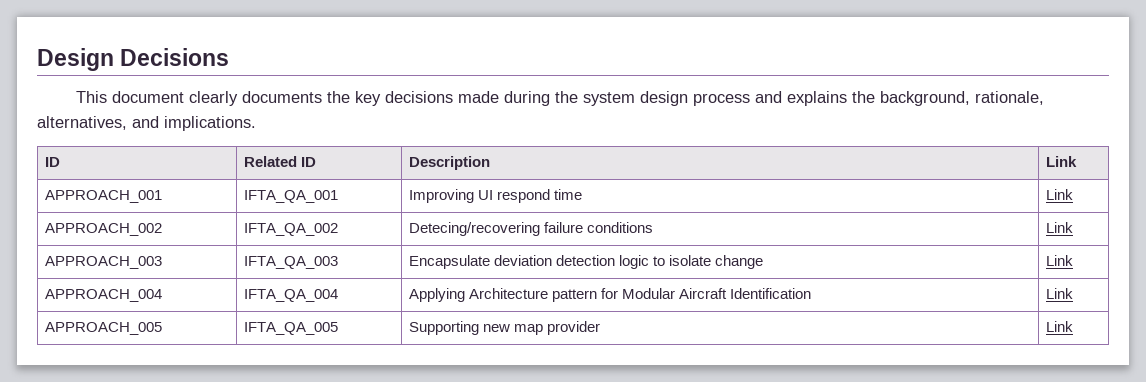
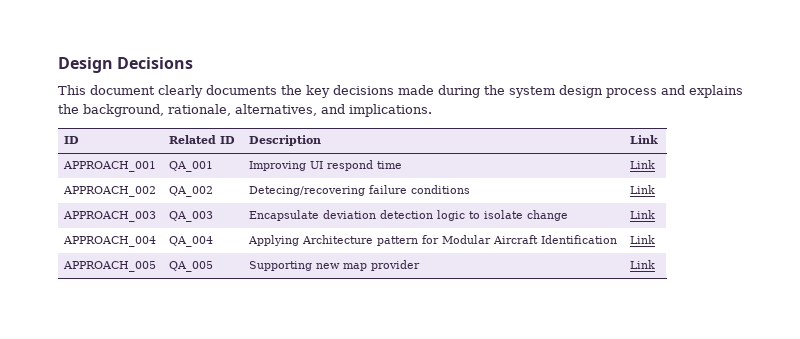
[243,190,338,203] IFTA_QA_001 -> [169,161,214,172] QA_001
[243,223,338,236] IFTA_QA_002 -> [169,186,214,197] QA_002
[243,256,338,269] IFTA_QA_003 -> [169,211,214,222] QA_003
[243,289,338,302] IFTA_QA_004 -> [169,236,214,247] QA_004
[243,322,338,335] IFTA_QA_005 -> [169,261,214,272] QA_005

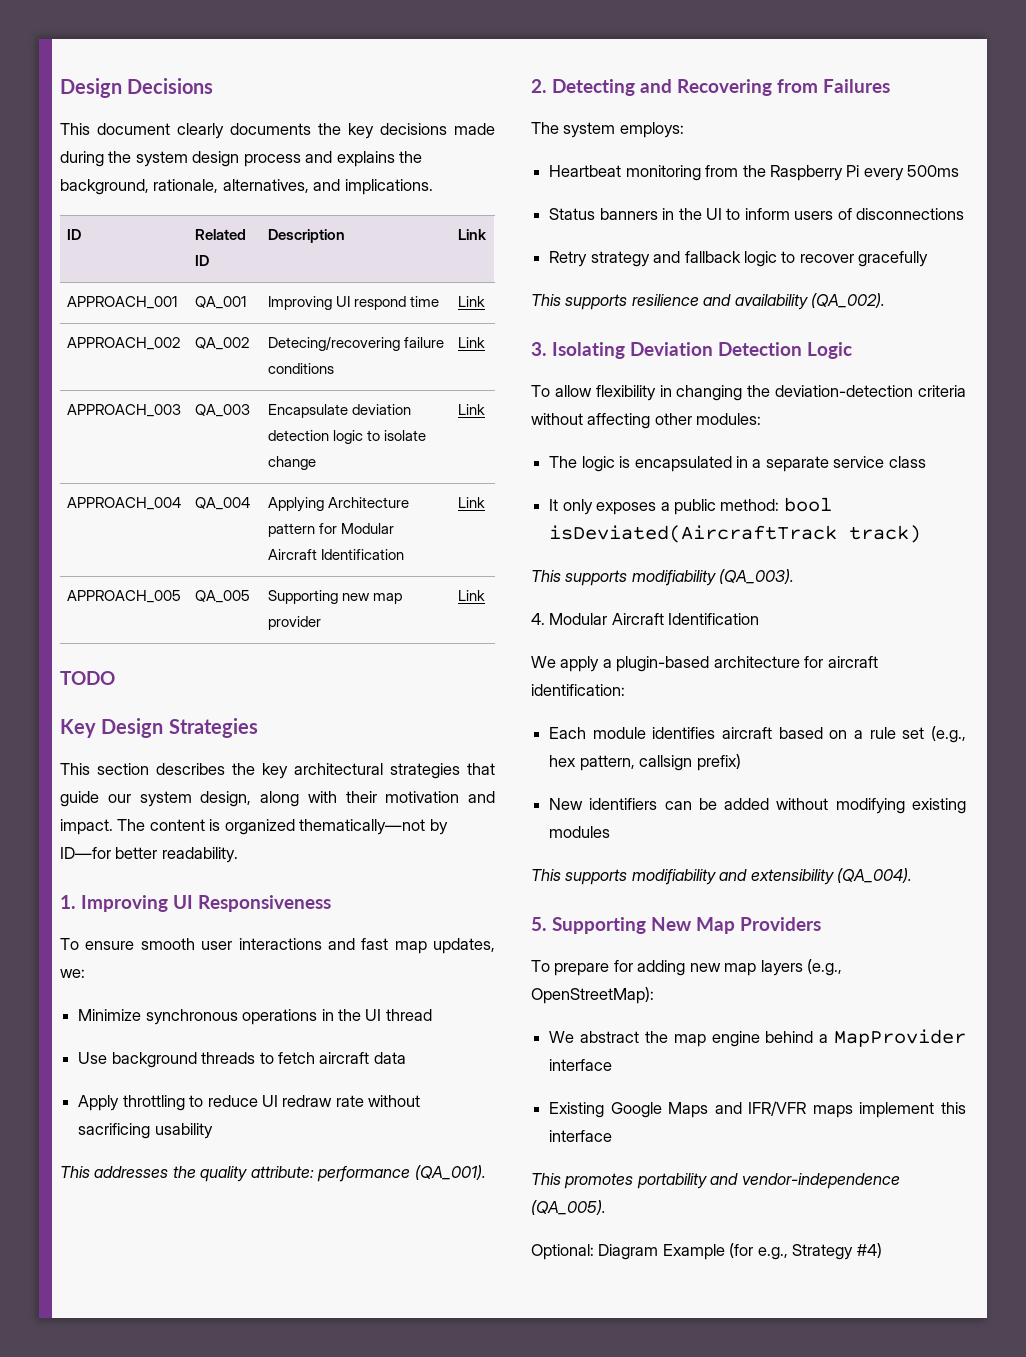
(656, 264) none -> [60,671,115,685] [60,718,258,738] [60,763,495,779] [60,791,495,807] [60,819,448,835] [60,847,238,863] [60,895,331,912] [60,938,495,954] [60,969,85,978] [78,1009,432,1025] [78,1052,406,1068] [78,1095,421,1111] [78,1123,213,1139] [60,1165,486,1182] [531,79,890,96] [531,122,684,138] [549,165,960,181] [549,208,965,220] [549,251,929,267] [531,293,886,310] [531,342,852,359] [531,385,966,401] [531,413,762,429] [549,456,926,472] [549,497,832,515] [549,525,922,543] [531,569,795,586] [531,613,760,625] [531,656,878,672] [531,684,625,696] [549,726,966,743] [549,754,741,771] [549,798,966,814] [549,826,611,838] [531,868,913,885] [531,917,821,934] [531,959,843,976] [531,987,654,1004] [549,1029,966,1047] [549,1059,613,1071] [549,1101,966,1118] [549,1130,613,1142] [531,1173,900,1189] [531,1200,606,1215] [531,1243,882,1260] // TODO // Key Design Strategies // This section describes the key architectural strategies that guide our system design, along with their motivation and impact. The content is organized thematically—not by ID—for better readability. // 1. Improving UI Responsiveness // To ensure smooth user interactions and fast map updates, we: // Minimize synchronous operations in the UI thread // Use background threads to fetch aircraft data // Apply throttling to reduce UI redraw rate without sacrificing usability // This addresses the quality attribute: performance (QA_001). // 2. Detecting and Recovering from Failures // The system employs: // Heartbeat monitoring from the Raspberry Pi every 500ms // Status banners in the UI to inform users of disconnections // Retry strategy and fallback logic to recover gracefully // This supports resilience and availability (QA_002). // 3. Isolating Deviation Detection Logic // To allow flexibility in changing the deviation-detection criteria without affecting other modules: // The logic is encapsulated in a separate service class // It only exposes a public method: bool isDeviated(AircraftTrack track) // This supports modifiability (QA_003). // 4. Modular Aircraft Identification // We apply a plugin-based architecture for aircraft identification: // Each module identifies aircraft based on a rule set (e.g., hex pattern, callsign prefix) // New identifiers can be added without modifying existing modules // This supports modifiability and extensibility (QA_004). // 5. Supporting New Map Providers // To prepare for adding new map layers (e.g., OpenStreetMap): // We abstract the map engine behind a MapProvider interface // Existing Google Maps and IFR/VFR maps implement this interface // This promotes portability and vendor-independence (QA_005). // Optional: Diagram Example (for e.g., Strategy #4)

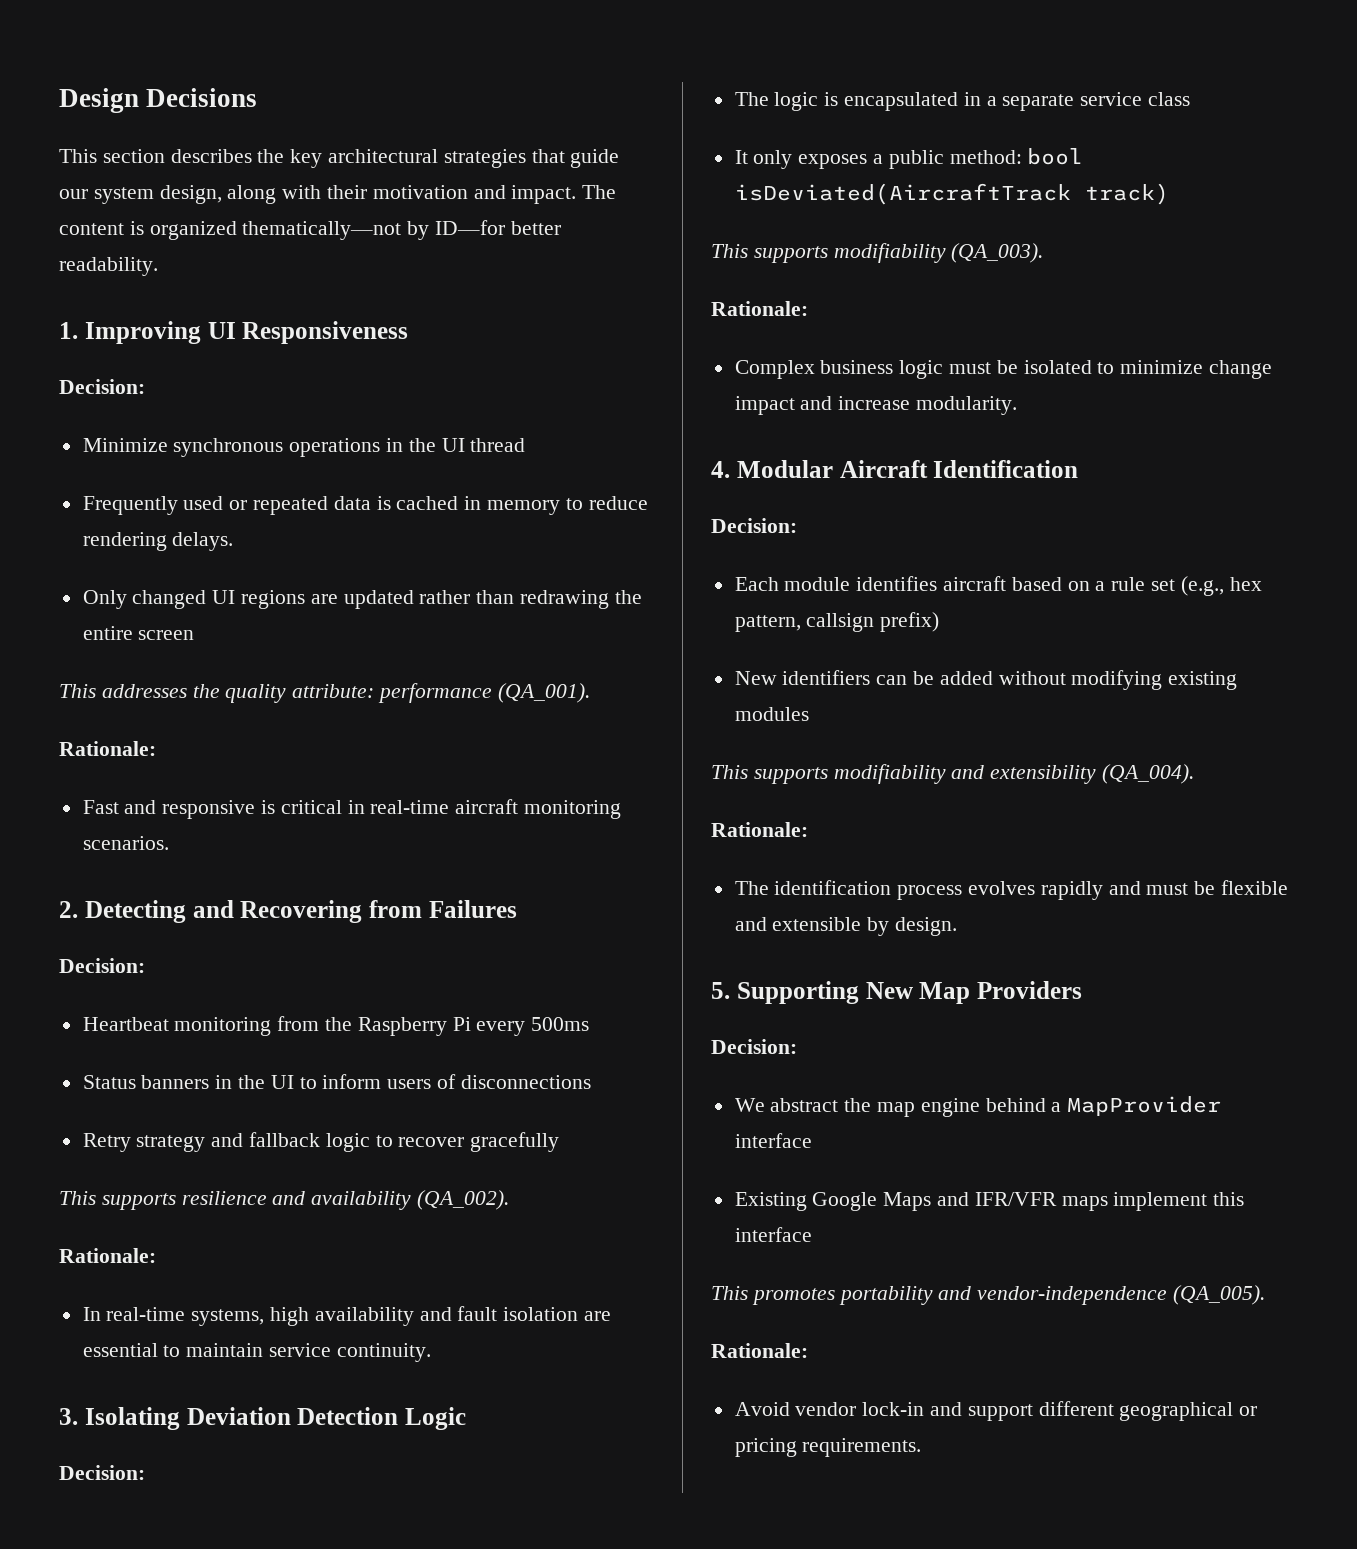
[60,123,495,139] [60,151,423,167] [60,179,433,195] [66,229,81,240] [194,229,246,240] [194,255,209,266] [267,229,345,243] [457,229,487,240] [66,296,177,309] [194,296,246,309] [267,296,440,310] [457,296,485,307] [66,337,180,350] [194,337,249,350] [267,336,444,351] [267,363,334,374] [457,337,485,348] [66,404,181,417] [194,404,250,417] [267,404,411,418] [267,430,427,444] [267,456,316,470] [457,404,485,415] [66,497,181,510] [194,497,250,510] [267,497,409,512] [267,523,395,537] [267,549,404,560] [457,497,485,508] [66,590,181,603] [194,590,250,603] [267,590,403,604] [267,616,321,630] [457,590,485,601] [60,671,115,685] [60,718,258,738] // This document clearly documents the key decisions made during the system design process and explains the background, rationale, alternatives, and implications. // ID | Related ID | Description | Link // APPROACH_001 | QA_001 | Improving UI respond time | Link // APPROACH_002 | QA_002 | Detecing/recovering failure conditions | Link // APPROACH_003 | QA_003 | Encapsulate deviation detection logic to isolate change | Link // APPROACH_004 | QA_004 | Applying Architecture pattern for Modular Aircraft Identification | Link // APPROACH_005 | QA_005 | Supporting new map provider | Link // TODO // Key Design Strategies -> (258, 97) none
[60,938,495,954] [60,969,85,978] To ensure smooth user interactions and fast map updates, we: -> [59,379,145,394] Decision:
[78,1052,406,1068] [78,1095,421,1111] [78,1123,213,1139] Use background threads to fetch aircraft data // Apply throttling to reduce UI redraw rate without sacrificing usability -> [82,496,648,515] [82,532,234,551] [82,590,642,609] [82,626,195,640] Frequently used or repeated data is cached in memory to reduce rendering delays. // Only changed UI regions are updated rather than redrawing the entire screen
(486, 1172) none -> [59,741,156,756] [82,799,622,819] [82,836,169,850] // Rationale: // Fast and responsive is critical in real-time aircraft monitoring scenarios.
[531,122,684,138] The system employs: -> [59,958,145,973] Decision:
(886, 300) none -> [59,1248,156,1263] [82,1306,612,1326] [82,1343,431,1362] // Rationale: // In real-time systems, high availability and fault isolation are essential to maintain service continuity.
[531,385,966,401] [531,413,762,429] To allow flexibility in changing the deviation-detection criteria without affecting other modules: -> [59,1465,145,1480] Decision:
[531,613,760,625] [531,656,878,672] [531,684,625,696] 4. Modular Aircraft Identification // We apply a plugin-based architecture for aircraft identification: -> [711,301,808,316] [734,360,1273,379] [734,396,1018,415] [711,460,1079,478] [711,518,797,533] Rationale: // Complex business logic must be isolated to minimize change impact and increase modularity. // 4. Modular Aircraft Identification // Decision:
(913, 875) none -> [711,822,808,837] [734,880,1289,900] [734,917,958,936] // Rationale: // The identification process evolves rapidly and must be flexible and extensible by design.
[531,959,843,976] [531,987,654,1004] To prepare for adding new map layers (e.g., OpenStreetMap): -> [711,1039,797,1054] Decision:
[531,1243,882,1260] Optional: Diagram Example (for e.g., Strategy #4) -> [711,1343,808,1358] [734,1401,1258,1421] [734,1438,922,1457] Rationale: // Avoid vendor lock-in and support different geographical or pricing requirements.

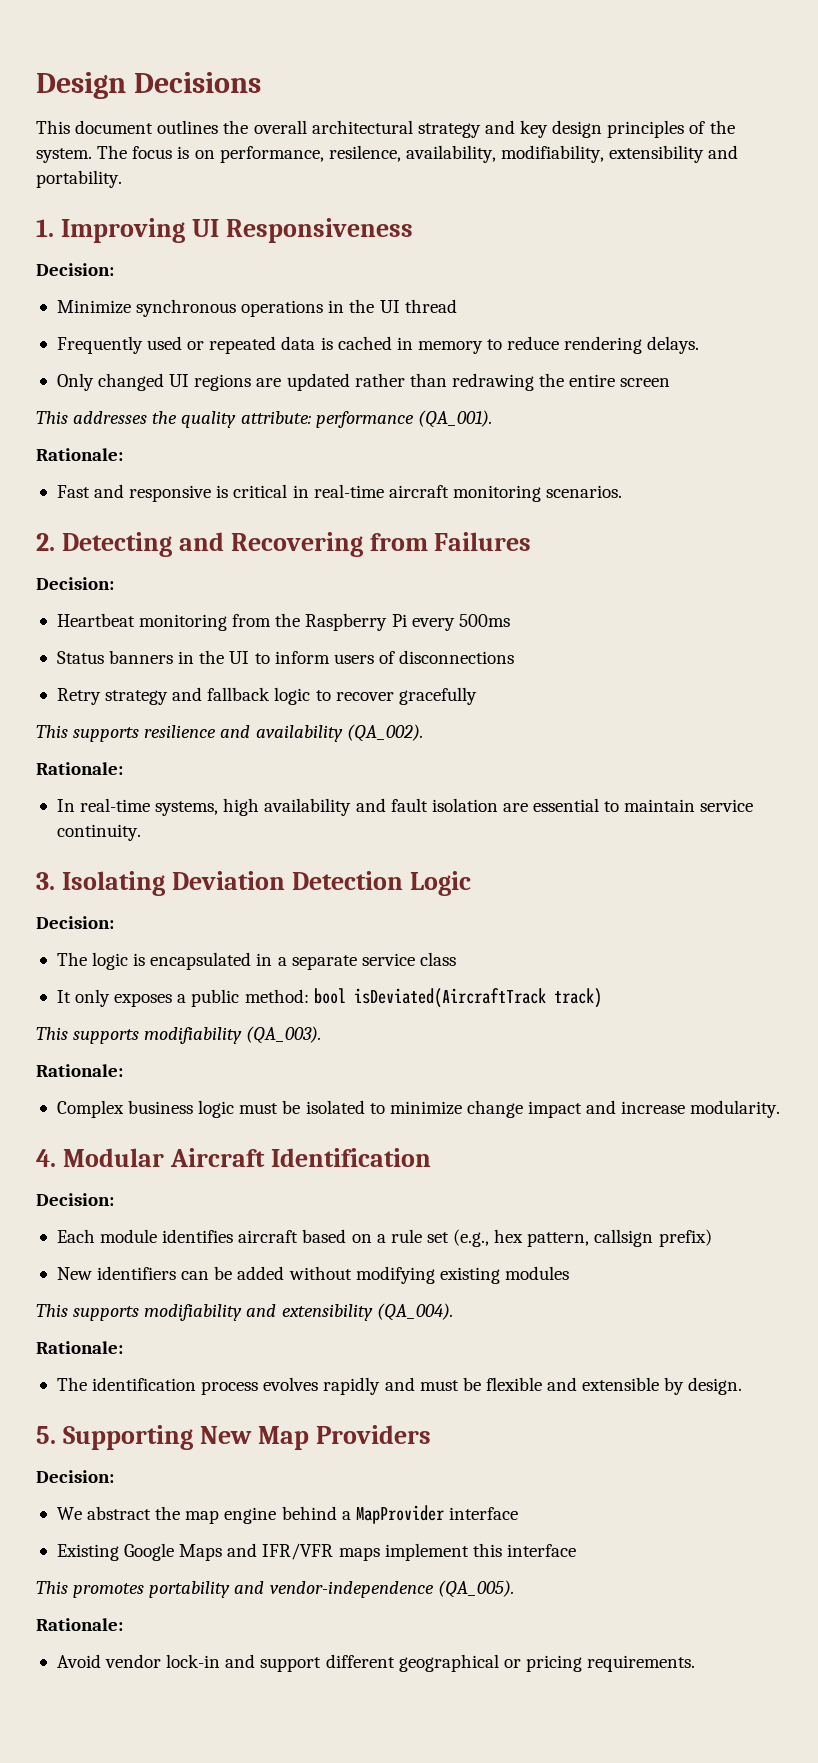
[102,149,620,168] [59,185,617,204] [59,220,561,240] [59,257,158,276] section describes the key architectural strategies that guide our system design, along with their motivation and impact. The content is organized thematically—not by ID—for better readability. -> [75,120,735,138] [36,145,739,163] [36,170,122,188] document outlines the overall architectural strategy and key design principles of the system. The focus is on performance, resilence, availability, modifiability, extensibility and portability.

